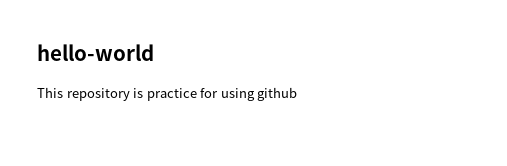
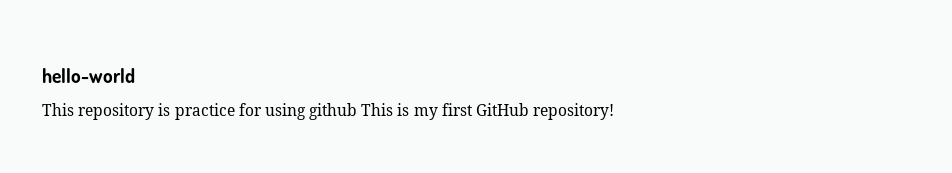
(298, 94) none -> [361,103,615,120] This is my first GitHub repository!

